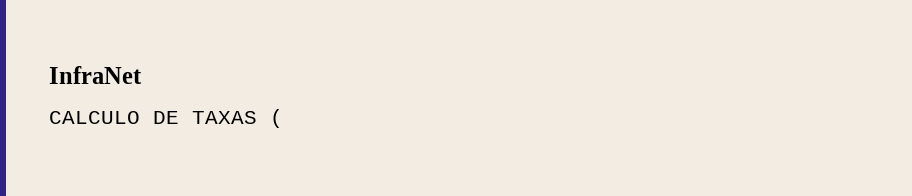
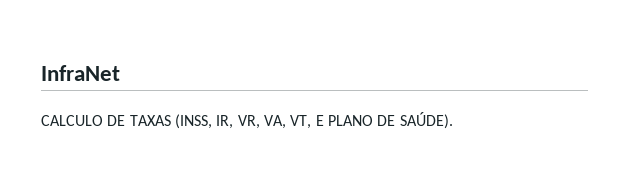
[270,109,283,128] ( -> [174,112,453,129] (INSS, IR, VR, VA, VT, E PLANO DE SAÚDE).

